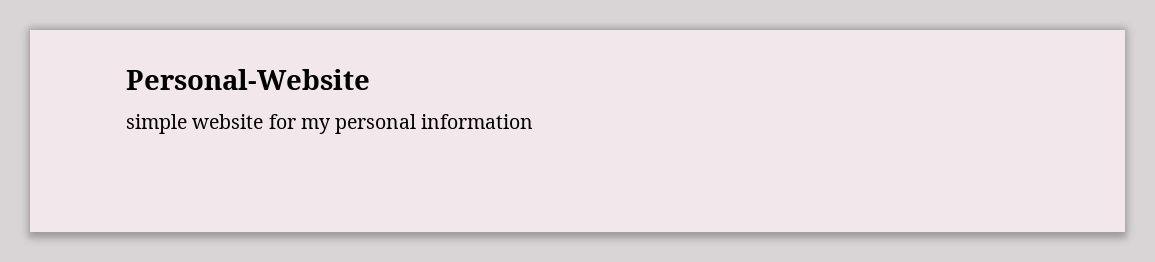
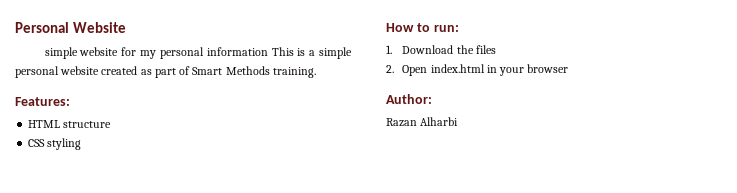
[126,69,370,90] Personal-Website -> [15,22,126,33] Personal Website
(534, 121) none -> [271,47,352,59] [15,66,316,78] [15,97,70,106] [28,120,112,128] [28,138,82,150] [386,23,459,32] [386,45,496,54] [386,64,569,76] [386,94,432,104] [386,117,459,127] This is a simple personal website created as part of Smart Methods training. // Features: // HTML structure // CSS styling // How to run: // 1. Download the files // 2. Open index.html in your browser // Author: // Razan Alharbi

